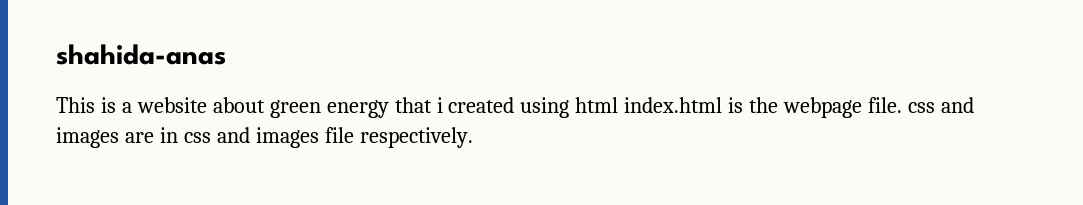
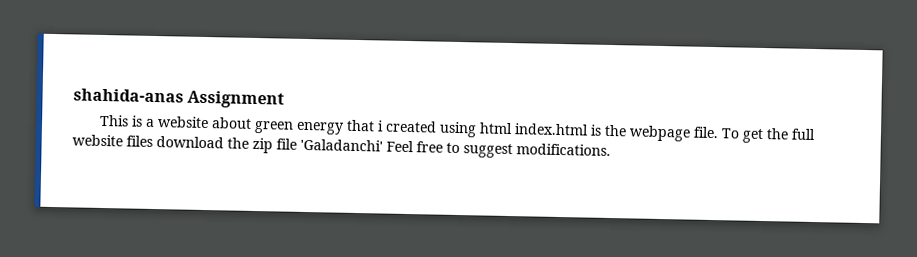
(226, 54) none -> [187,90,286,109] Assignment
[907,97,974,113] [56,127,473,148] css and images are in css and images file respectively. -> [721,128,817,144] [72,134,611,159] To get the full website files download the zip file 'Galadanchi' Feel free to suggest modifications.

